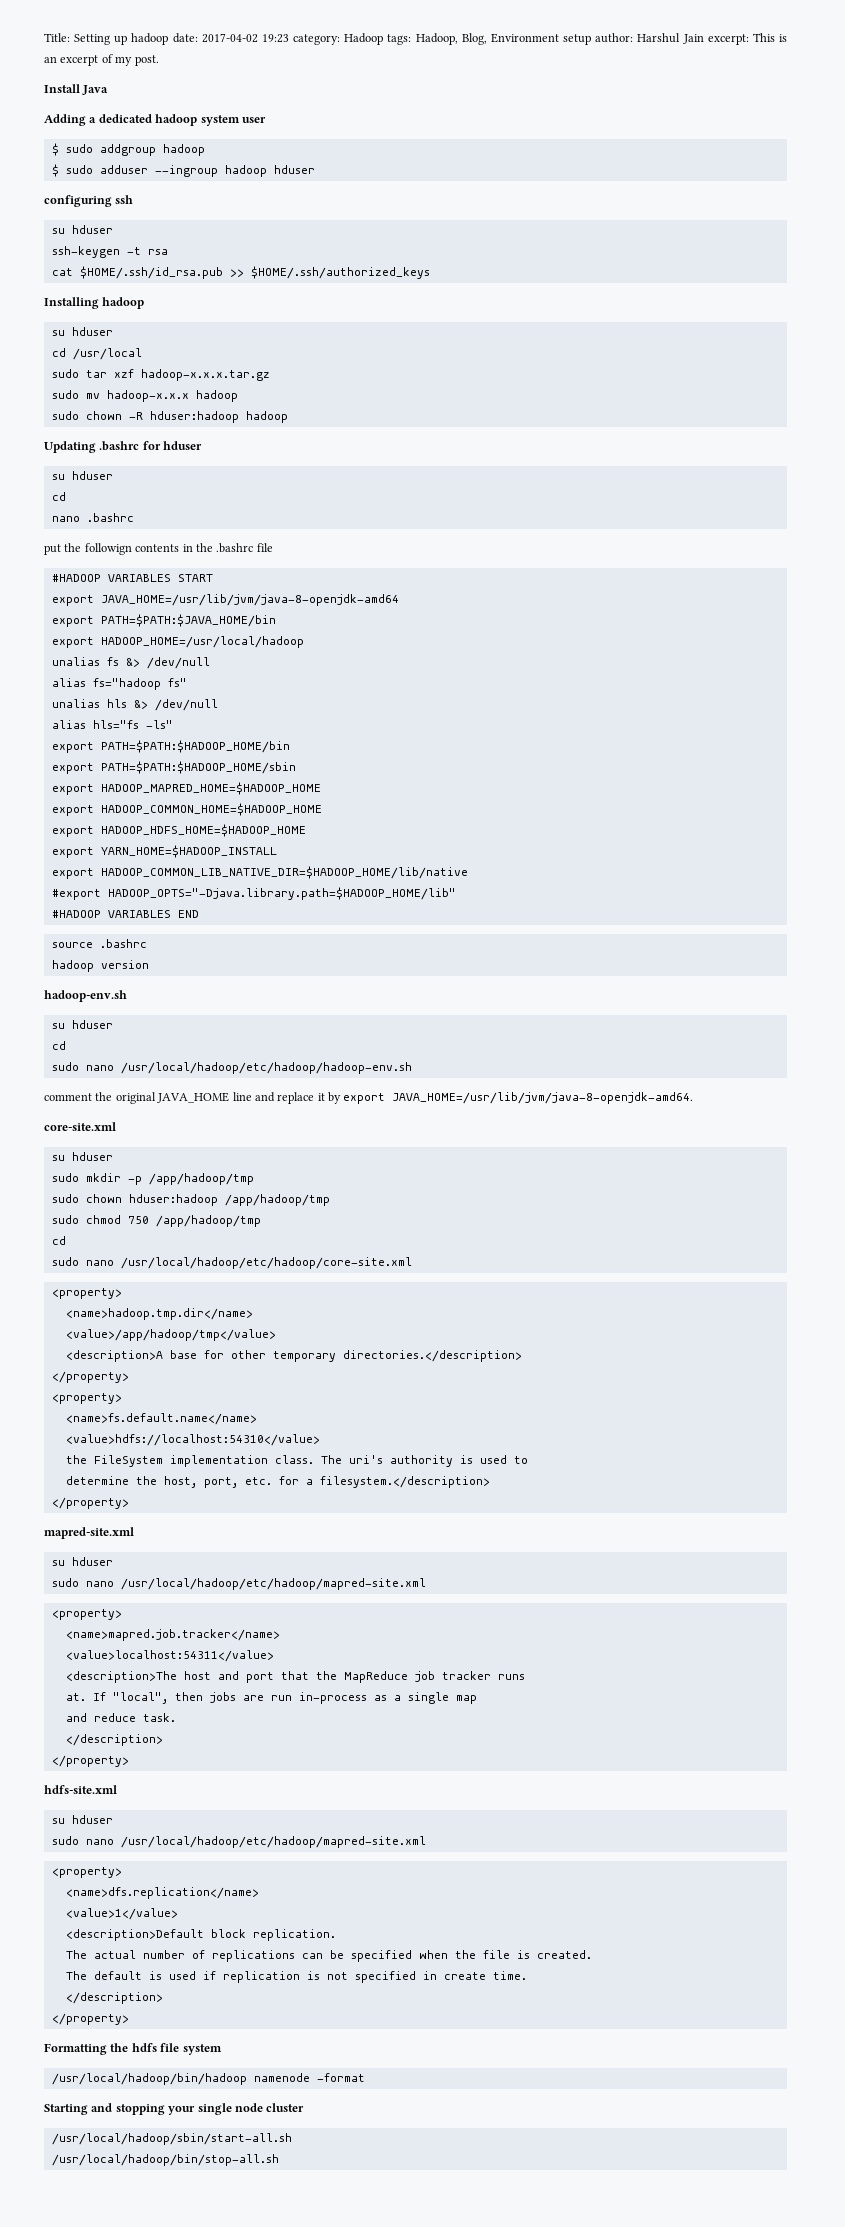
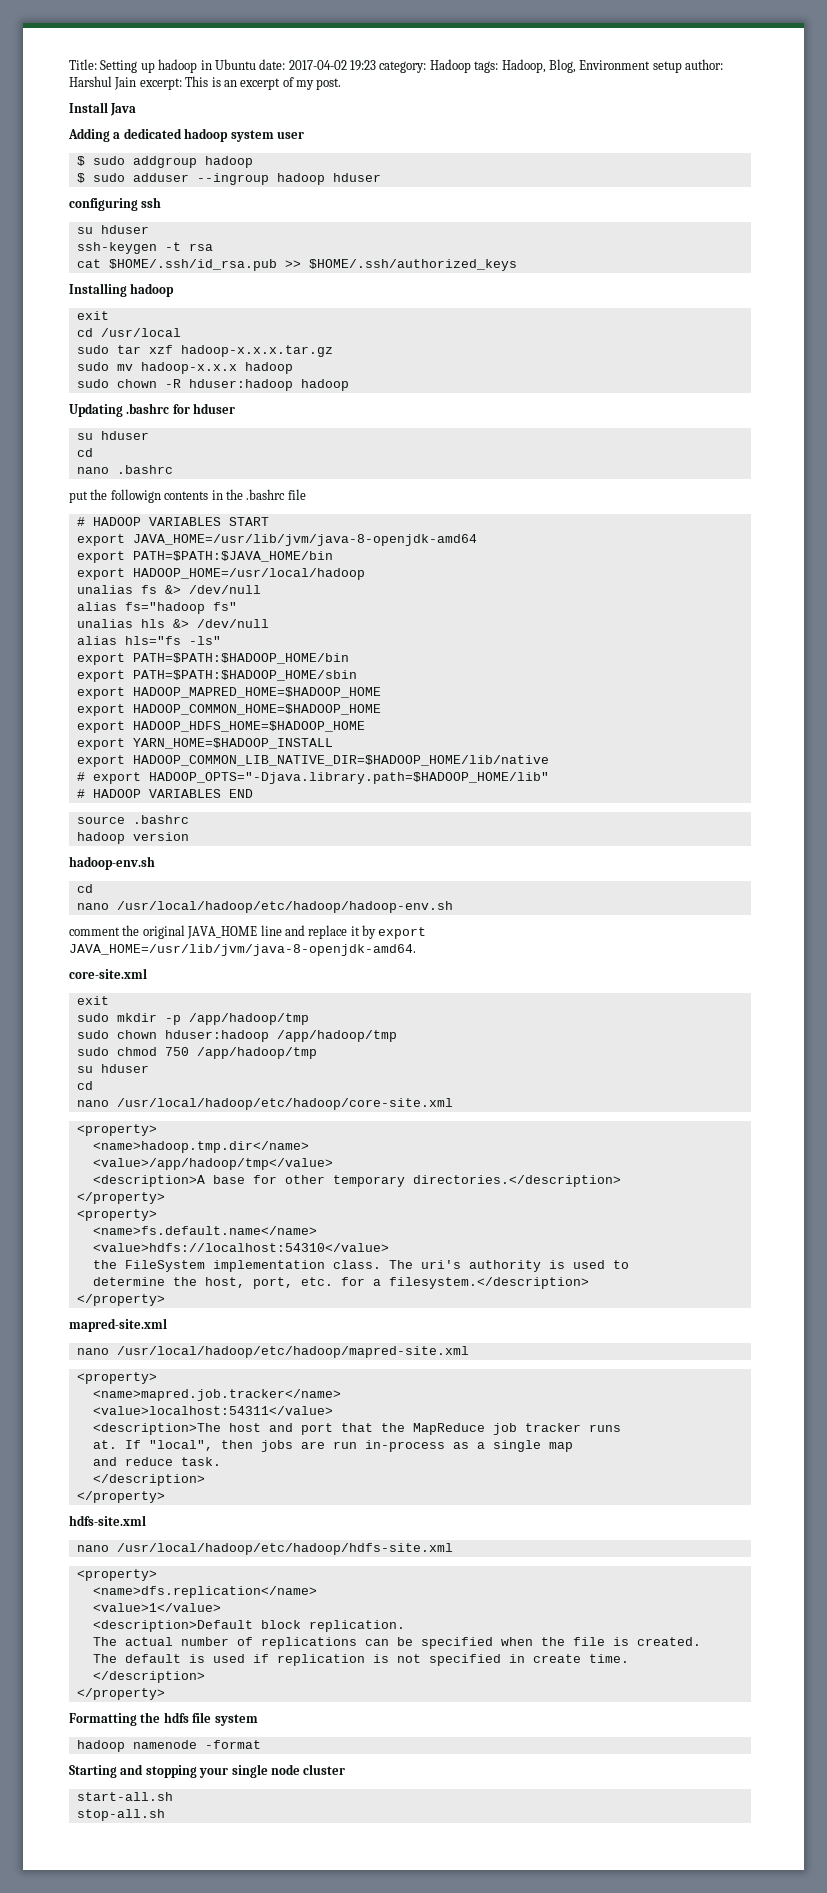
(169, 39) none -> [200,59,256,70] in Ubuntu
[51,327,113,336] su hduser -> [76,311,109,320] exit
[51,574,101,582] #HADOOP -> [76,517,141,526] # HADOOP
[51,889,101,900] #export -> [76,772,141,784] # export
[51,910,101,918] #HADOOP -> [76,789,141,798] # HADOOP
[51,1020,113,1029] [51,1041,66,1050] [51,1062,79,1071] // su hduser // cd // sudo -> [76,884,93,893] // cd //
[51,1152,113,1161] su hduser -> [76,996,109,1005] exit
[51,1236,66,1245] [51,1257,79,1266] // cd // sudo -> [76,1064,149,1073] [76,1081,93,1090] // su hduser // cd //
[51,1557,113,1566] [51,1578,79,1587] su hduser // sudo -> (167, 1325) none
[51,1815,113,1824] [51,1836,426,1848] su hduser // sudo nano /usr/local/hadoop/etc/hadoop/mapred-site.xml -> [76,1543,453,1555] nano /usr/local/hadoop/etc/hadoop/hdfs-site.xml
[51,2073,247,2085] /usr/local/hadoop/bin/hadoop -> [76,1740,125,1752] hadoop
[51,2133,292,2145] [51,2154,279,2166] /usr/local/hadoop/sbin/start-all.sh // /usr/local/hadoop/bin/stop-all.sh -> [76,1792,173,1801] [76,1809,165,1821] start-all.sh // stop-all.sh

